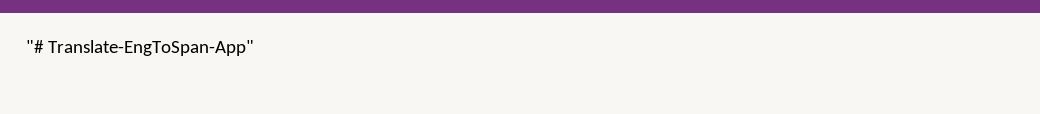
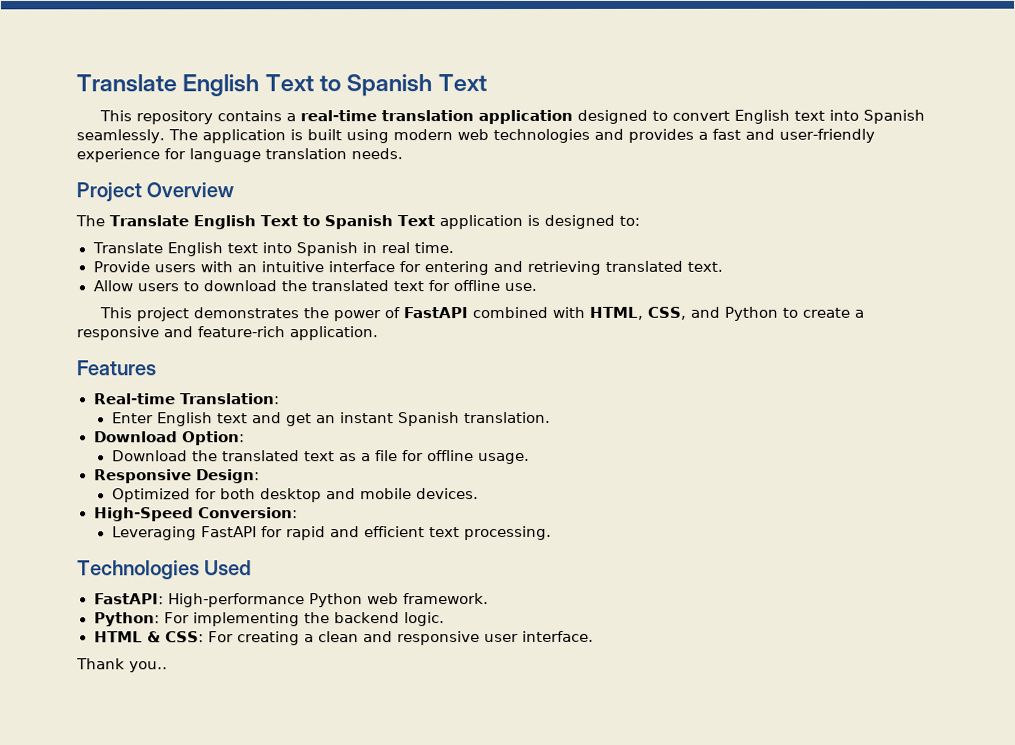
[26,40,254,56] "# Translate-EngToSpan-App" -> [76,74,487,97] [98,109,925,125] [76,128,875,144] [76,148,403,163] [76,182,235,203] [75,214,640,230] [91,242,455,257] [92,260,723,276] [92,280,537,292] [98,306,865,322] [76,326,378,341] [76,360,157,376] [93,393,281,405] [111,411,551,427] [93,431,245,446] [111,450,530,465] [93,469,260,484] [111,488,479,503] [93,507,298,522] [111,525,552,541] [77,560,253,580] [93,593,490,608] [93,612,445,627] [93,630,594,646] [76,658,168,673] Translate English Text to Spanish Text // This repository contains a real-time translation application designed to convert English text into Spanish seamlessly. The application is built using modern web technologies and provides a fast and user-friendly experience for language translation needs. // Project Overview // The Translate English Text to Spanish Text application is designed to: // Translate English text into Spanish in real time. // Provide users with an intuitive interface for entering and retrieving translated text. // Allow users to download the translated text for offline use. // This project demonstrates the power of FastAPI combined with HTML, CSS, and Python to create a responsive and feature-rich application. // Features // Real-time Translation: // Enter English text and get an instant Spanish translation. // Download Option: // Download the translated text as a file for offline usage. // Responsive Design: // Optimized for both desktop and mobile devices. // High-Speed Conversion: // Leveraging FastAPI for rapid and efficient text processing. // Technologies Used // FastAPI: High-performance Python web framework. // Python: For implementing the backend logic. // HTML & CSS: For creating a clean and responsive user interface. // Thank you..

